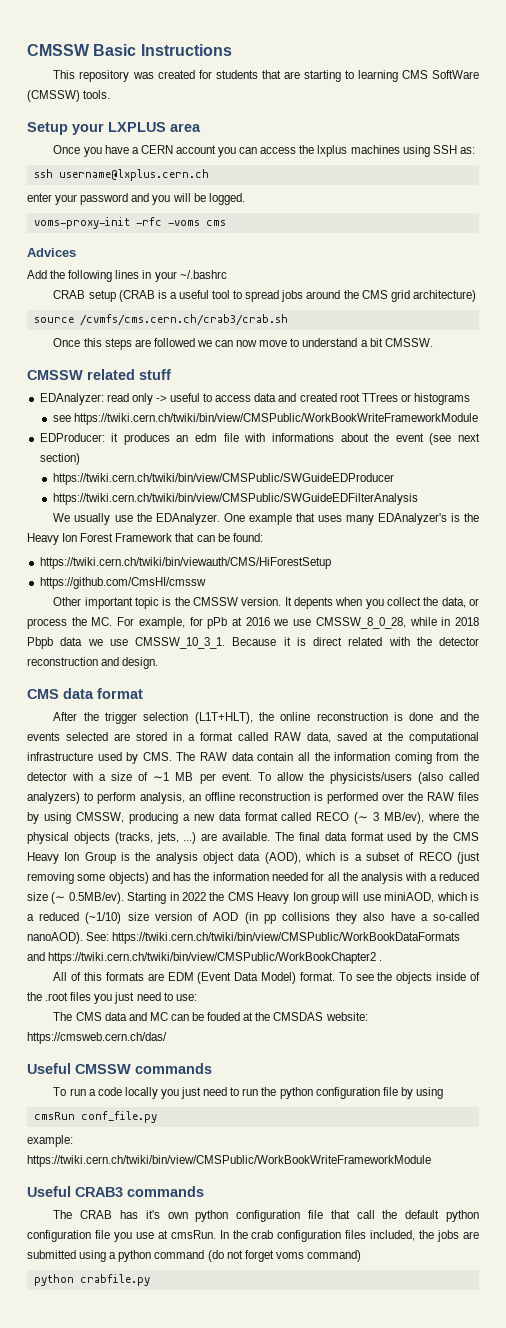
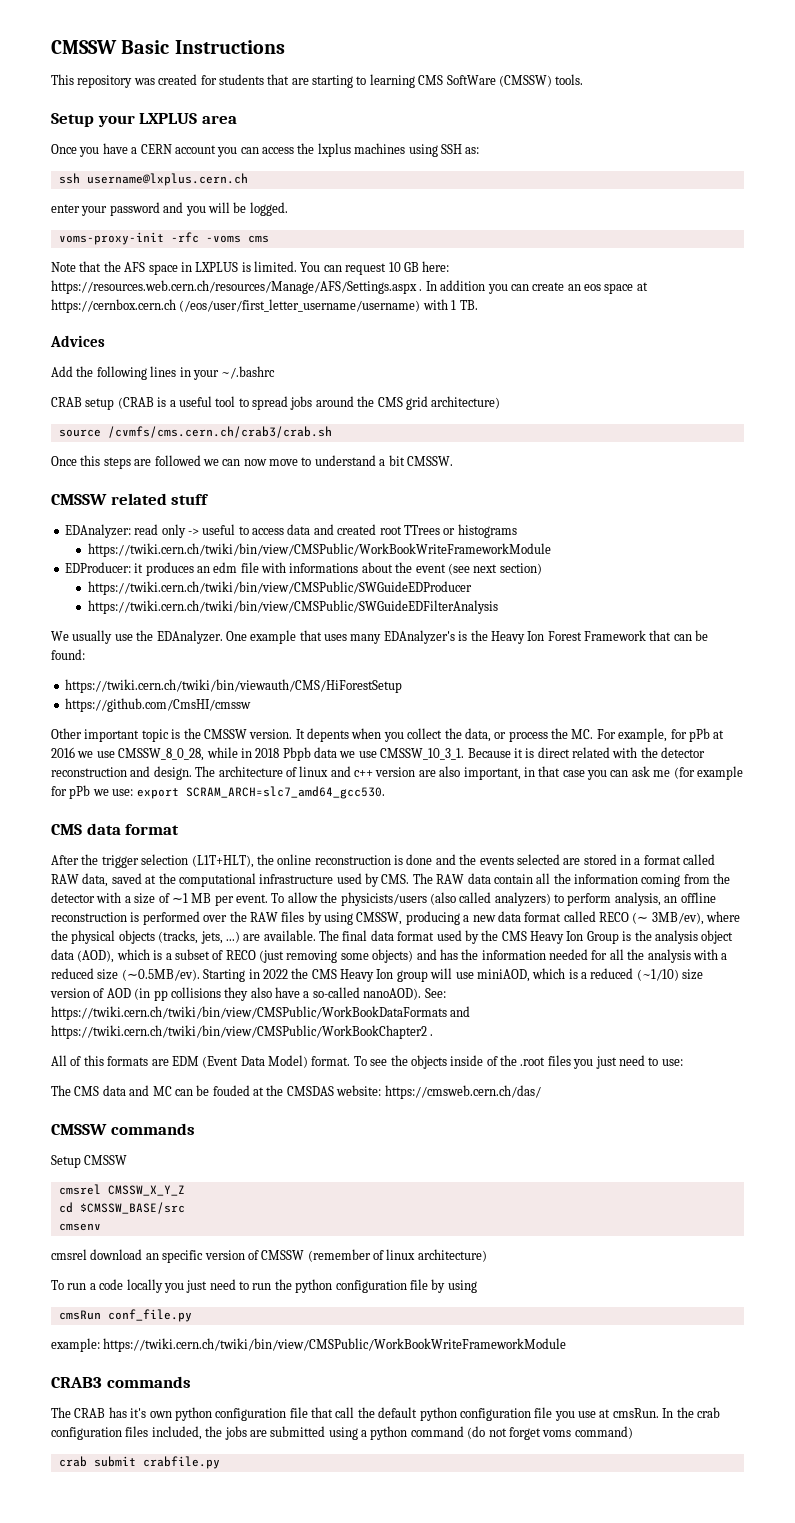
(226, 223) none -> [51,261,450,275] [51,280,648,294] [51,299,478,313] // Note that the AFS space in LXPLUS is limited. You can request 10 GB here: https://resources.web.cern.ch/resources/Manage/AFS/Settings.aspx . In addition you can create an eos space at https://cernbox.cern.ch (/eos/user/first_letter_username/username) with 1 TB.
[52,415,71,422] see -> (517, 531) none
(159, 663) none -> [195,766,743,780] [51,785,385,799] The architecture of linux and c++ version are also important, in that case you can ask me (for example for pPb we use: export SCRAM_ARCH=slc7_amd64_gcc530.
[373,812,425,824] 3 MB/ev), -> [651,912,704,925] 3MB/ev),
[51,892,124,904] (∼ 0.5MB/ev). -> [121,969,200,981] (∼0.5MB/ev).
[27,1063,71,1074] Useful -> (541, 1092) none
(212, 1068) none -> [51,1155,128,1168] [58,1184,185,1196] [58,1202,185,1214] [58,1223,101,1231] [51,1249,487,1263] // Setup CMSSW // cmsrel CMSSW_X_Y_Z // cd $CMSSW_BASE/src // cmsenv // cmsrel download an specific version of CMSSW (remember of linux architecture)
[27,1186,71,1197] Useful -> (567, 1345) none
[33,1274,74,1286] python -> [58,1456,136,1467] crab submit

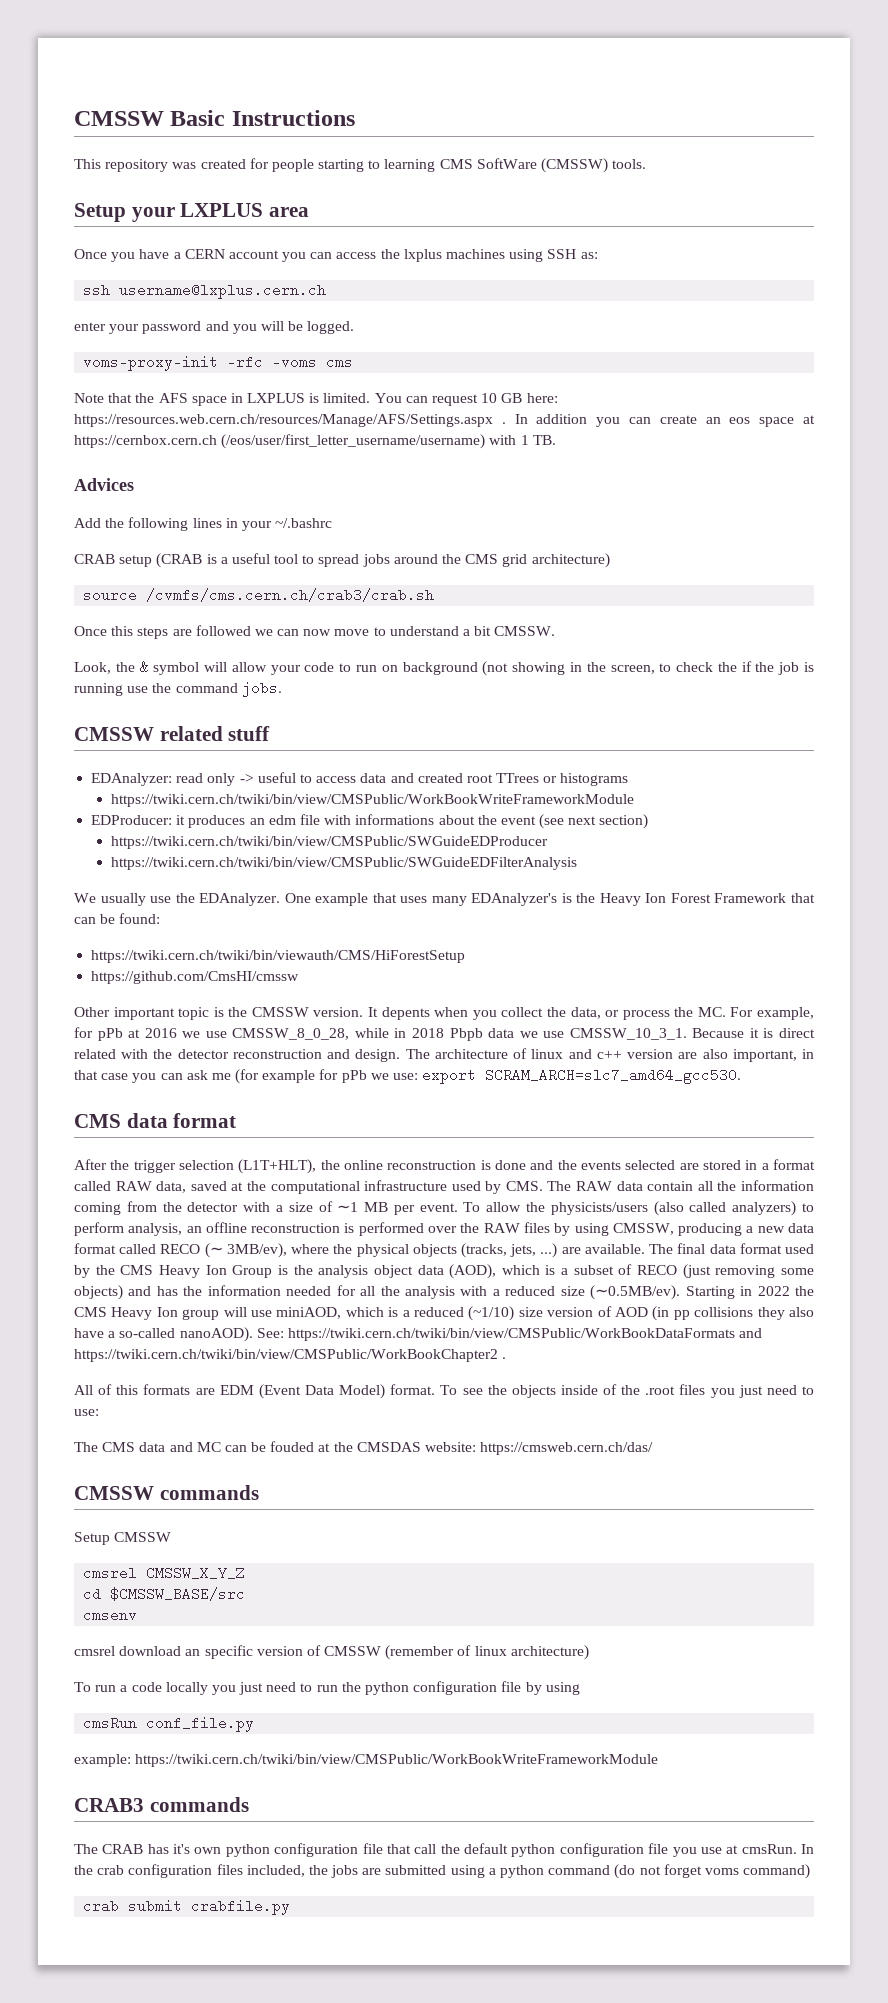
[218,74,309,85] students that are -> [271,159,314,172] people
(453, 461) none -> [74,660,814,676] [74,681,282,697] // Look, the & symbol will allow your code to run on background (not showing in the screen, to check the if the job is running use the command jobs.

